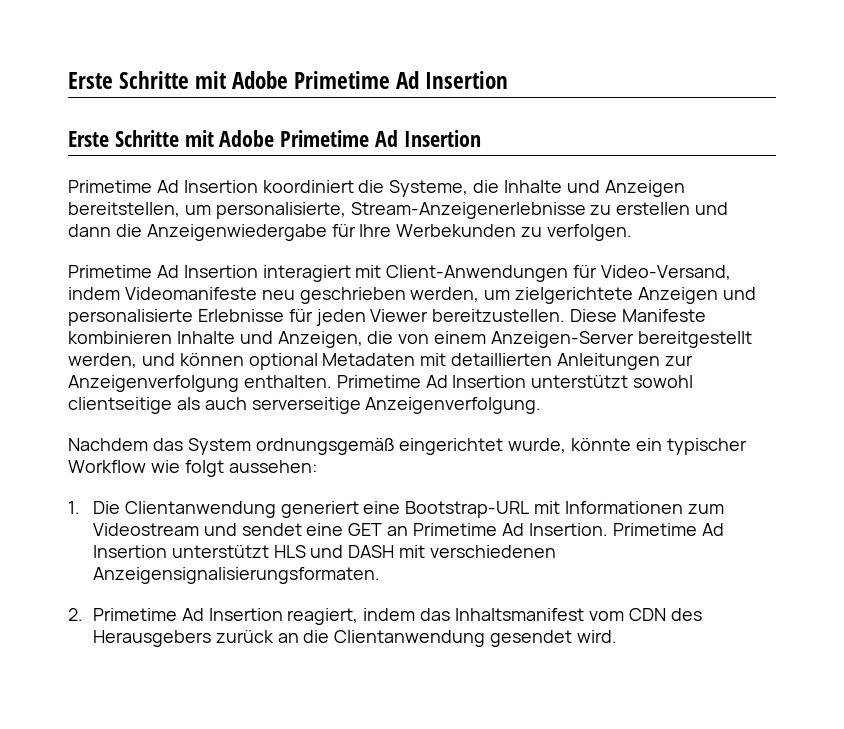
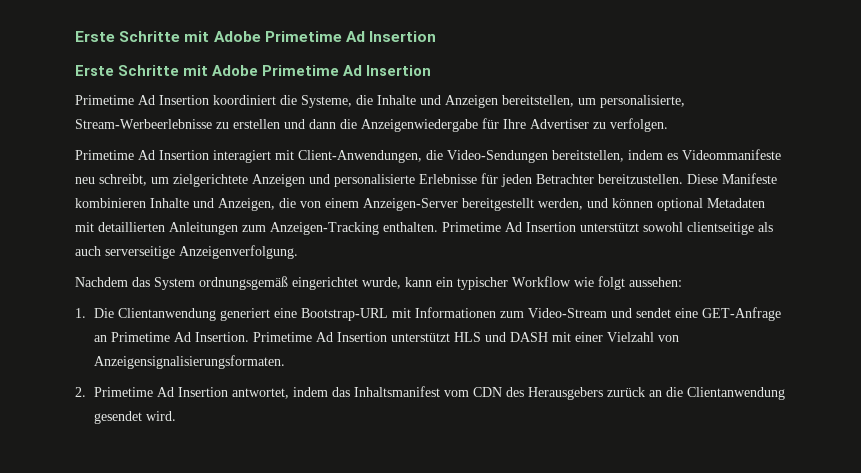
[350,202,586,219] Stream-Anzeigenerlebnisse -> [75,119,212,129] Stream-Werbeerlebnisse
[396,224,517,237] Werbekunden -> [530,119,589,129] Advertiser
[386,265,732,282] [68,287,480,304] Client-Anwendungen für Video-Versand, indem Videomanifeste neu geschrieben werden, -> [298,149,781,163] [75,174,147,186] Client-Anwendungen, die Video-Sendungen bereitstellen, indem es Videommanifeste neu schreibt,
[370,309,429,322] Viewer -> [536,174,594,184] Betrachter
[664,355,693,366] [68,375,239,392] zur Anzeigenverfolgung -> [242,222,379,235] zum Anzeigen-Tracking
[571,438,632,451] könnte -> [405,277,432,287] kann
[92,523,199,536] Videostream -> [528,308,608,318] Video-Stream
[348,523,383,536] GET -> [702,307,782,321] GET-Anfrage
[430,545,557,558] verschiedenen -> [575,332,680,342] einer Vielzahl von
[287,608,359,625] reagiert, -> [232,388,290,399] antwortet,

